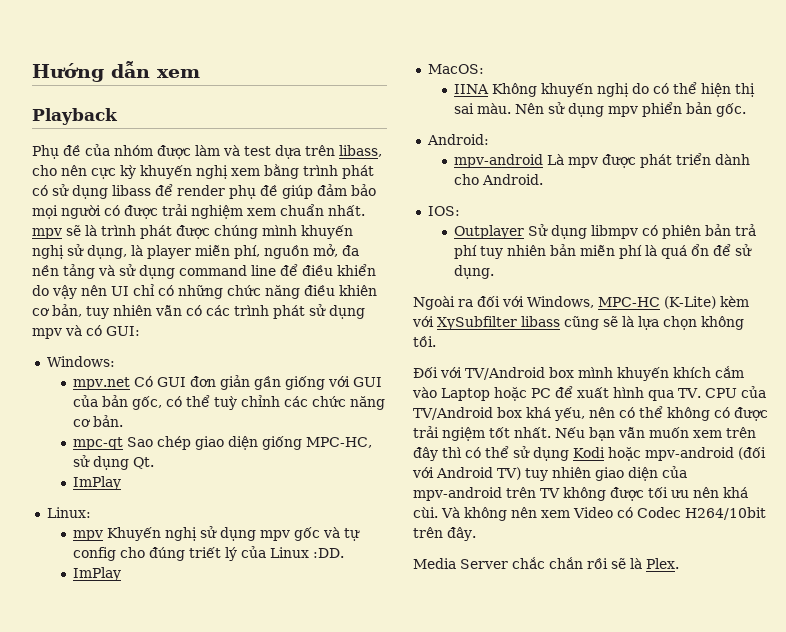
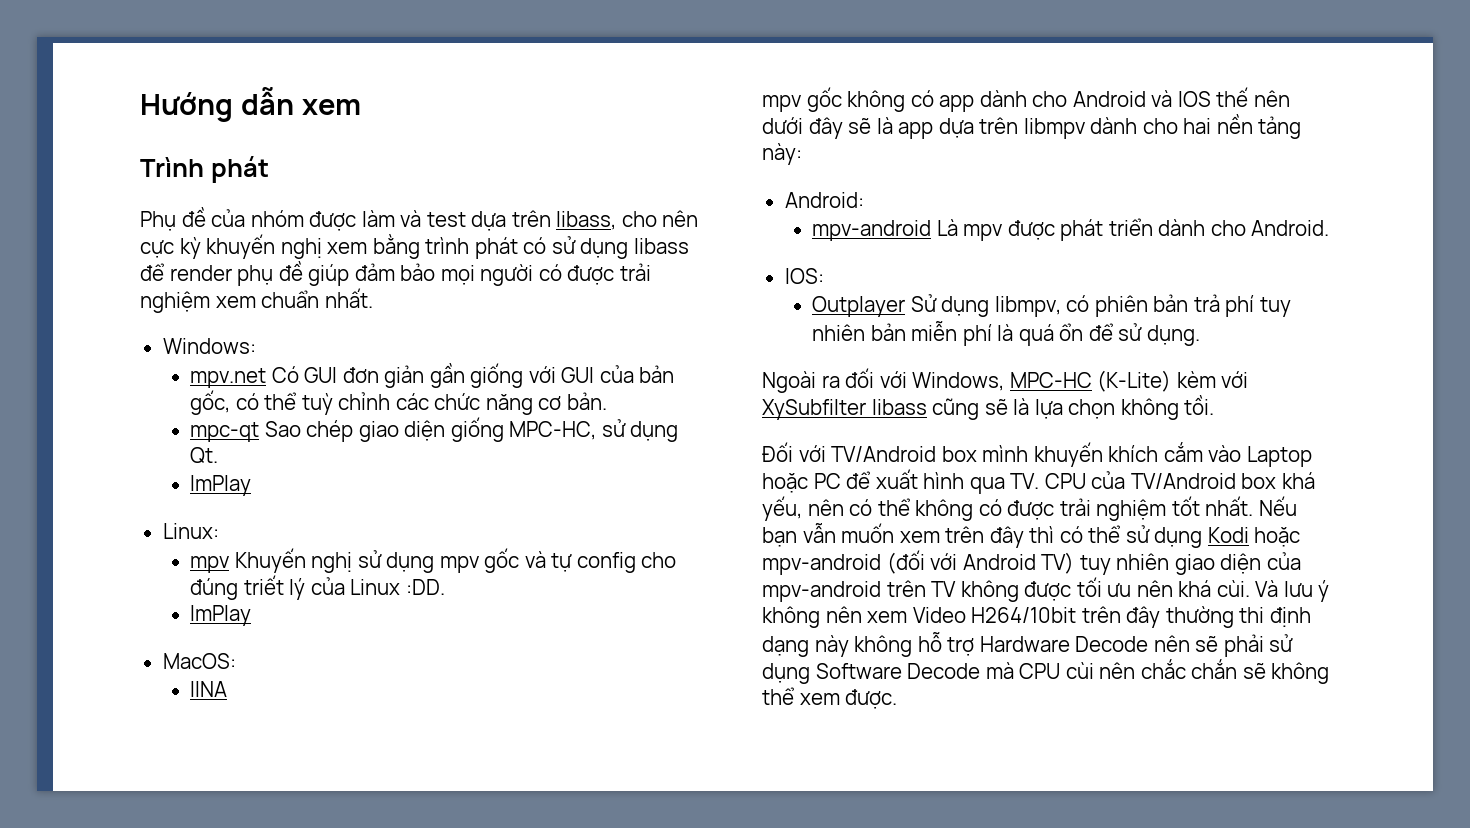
[32,108,118,125] Playback -> [140,156,269,183] Trình phát
[32,225,353,239] [32,244,359,259] [32,264,376,279] [32,284,377,299] [32,304,365,319] [32,325,140,339] mpv sẽ là trình phát được chúng mình khuyến nghị sử dụng, là player miễn phí, nguồn mở, đa nền tảng và sử dụng command line để điều khiển do vậy nên UI chỉ có những chức năng điều khiên cơ bản, tuy nhiên vẫn có các trình phát sử dụng mpv và có GUI: -> (373, 298) none
[492,82,756,97] [454,102,747,117] Không khuyến nghị do có thể hiện thị sai màu. Nên sử dụng mpv phiển bản gốc. -> [762,87,1290,112] [762,114,1302,139] [762,143,802,165] // mpv gốc không có app dành cho Android và IOS thế nên dưới đây sẽ là app dựa trên libmpv dành cho hai nền tảng này:
[591,225,639,239] libmpv -> [994,296,1061,317] libmpv,
[442,427,485,441] ngiệm -> [1096,499,1167,521] nghiệm
(460, 512) none -> [1283,580,1330,602] lưu ý
[616,507,766,520] [413,527,476,541] [413,557,679,569] có Codec H264/10bit trên đây. // Media Server chắc chắn rồi sẽ là Plex. -> [971,606,1311,628] [762,632,1294,657] [762,659,1330,684] [762,687,898,709] H264/10bit trên đây thường thi định dạng này không hỗ trợ Hardware Decode nên sẽ phải sử dụng Software Decode mà CPU cùi nên chắc chắn sẽ không thể xem được.

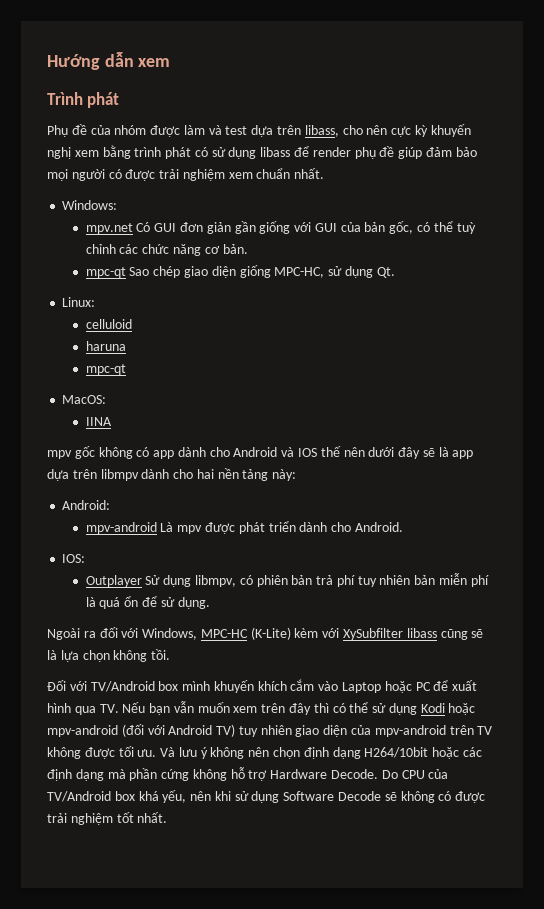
[190,475,252,496] // ImPlay -> (395, 272) none
[190,548,677,573] [190,575,445,600] [190,605,252,626] mpv Khuyến nghị sử dụng mpv gốc và tự config cho đúng triết lý của Linux :DD. // ImPlay -> [85,319,132,329] [85,341,126,351] [85,364,126,375] celluloid // haruna // mpc-qt
[1044,471,1315,489] [762,496,1254,521] CPU của TV/Android box khá yếu, nên có thể không có được trải nghiệm tốt nhất. -> (119, 708) none
[1107,580,1250,597] ưu nên khá cùi. -> [137,749,157,757] ưu.
[867,606,1311,628] [762,632,1294,657] [762,659,1330,684] [762,687,898,709] xem Video H264/10bit trên đây thường thi định dạng này không hỗ trợ Hardware Decode nên sẽ phải sử dụng Software Decode mà CPU cùi nên chắc chắn sẽ không thể xem được. -> [273,747,482,759] [47,767,449,781] [47,790,486,803] [47,812,168,825] chọn định dạng H264/10bit hoặc các định dạng mà phần cứng không hỗ trợ Hardware Decode. Do CPU của TV/Android box khá yếu, nên khi sử dụng Software Decode sẽ không có được trải nghiệm tốt nhất.

